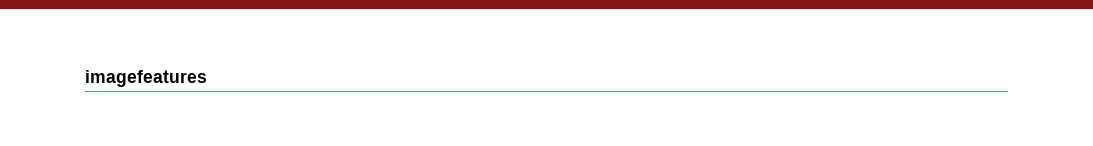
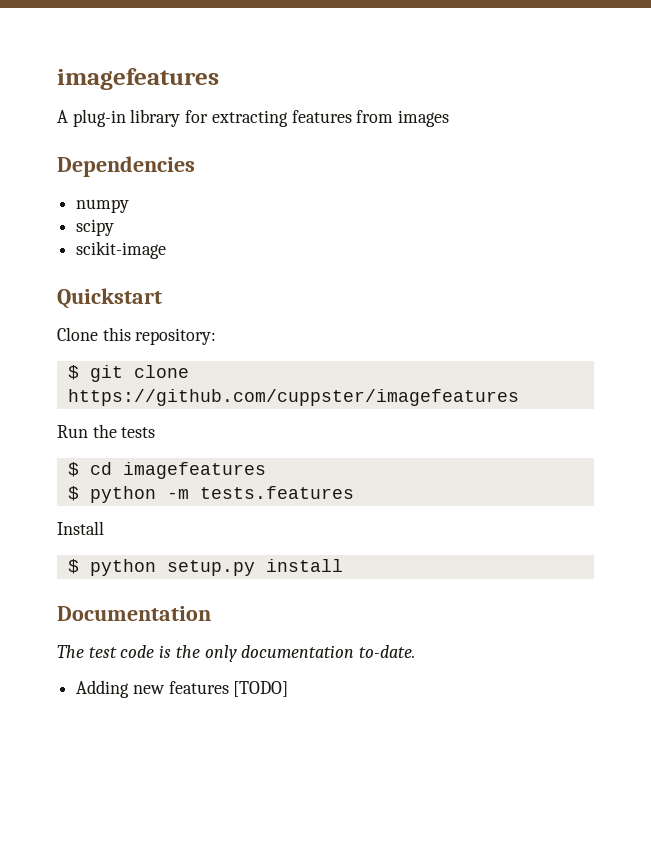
[85,70,207,87] imagefeatures -> [57,68,219,90] [57,109,450,127] [57,156,195,177] [76,199,130,213] [76,219,115,236] [76,241,167,259] [57,288,162,309] [57,327,217,345] [67,365,189,382] [67,389,519,406] [57,424,156,438] [67,462,266,479] [67,486,354,503] [57,521,104,535] [67,559,343,576] [57,606,211,621] [57,645,416,662] [76,680,289,698] imagefeatures // A plug-in library for extracting features from images // Dependencies // numpy // scipy // scikit-image // Quickstart // Clone this repository: // $ git clone https://github.com/cuppster/imagefeatures // Run the tests // $ cd imagefeatures // $ python -m tests.features // Install // $ python setup.py install // Documentation // The test code is the only documentation to-date. // Adding new features [TODO]

